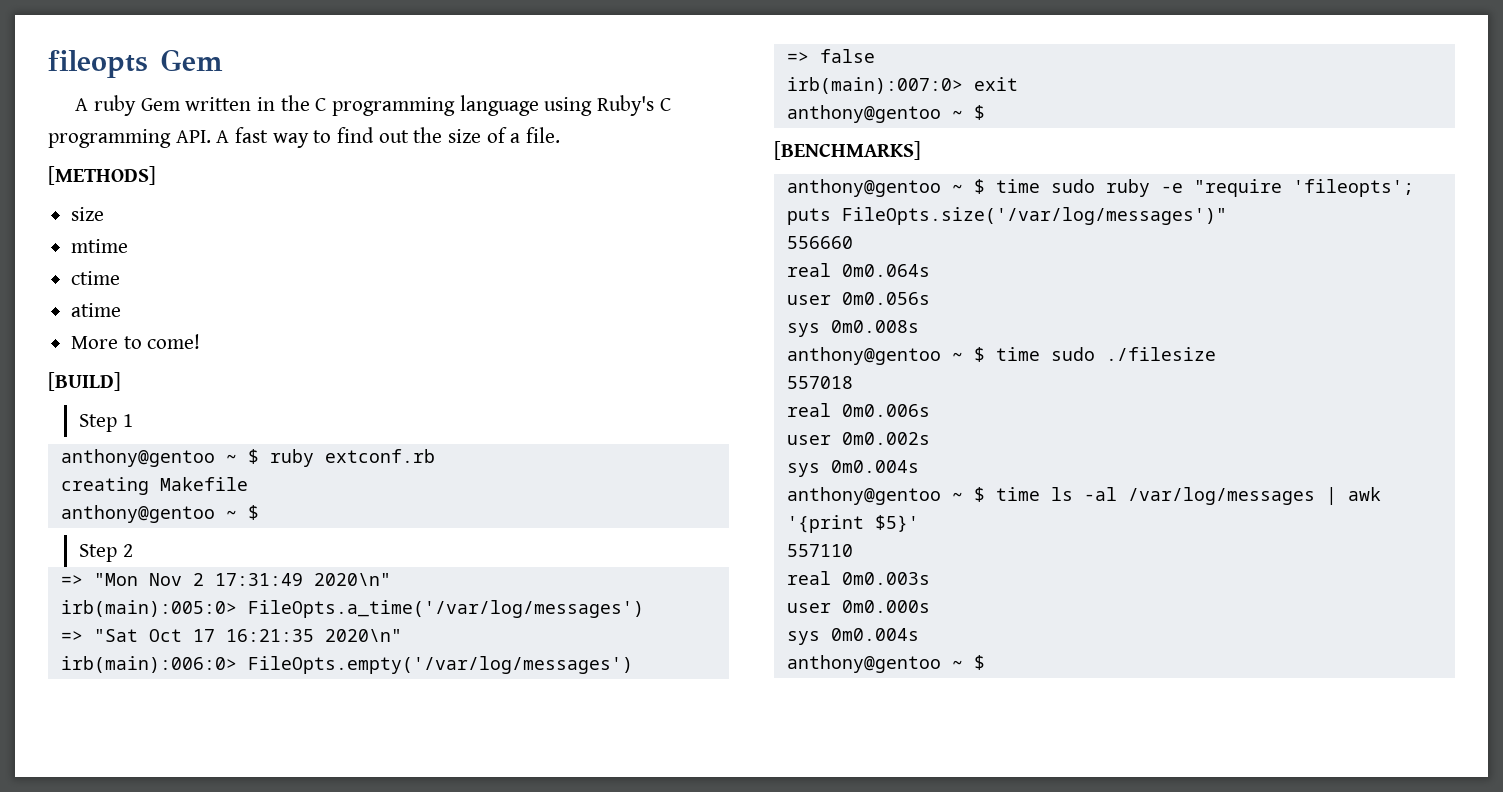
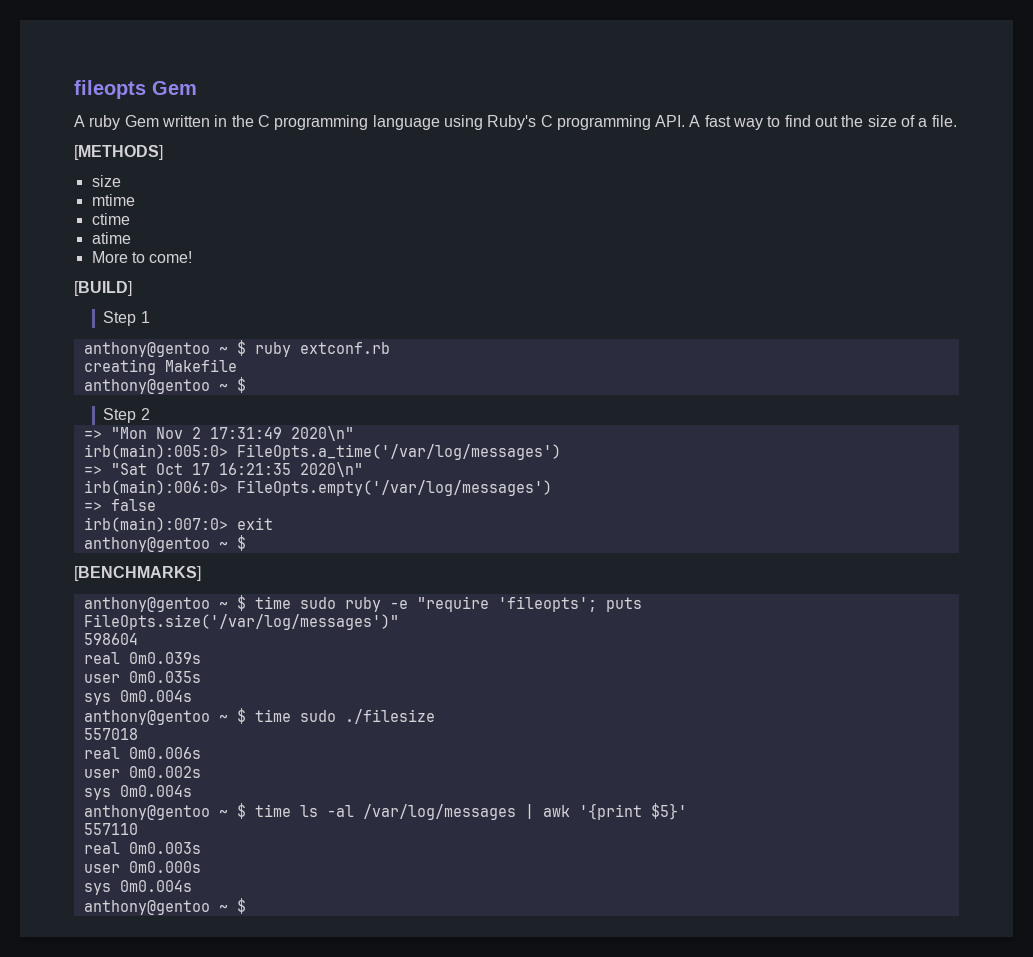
[786,236,853,249] [786,263,930,277] [786,292,930,305] [786,320,919,337] 556660 // real 0m0.064s // user 0m0.056s // sys 0m0.008s -> [83,633,138,645] [83,652,201,664] [83,671,201,683] [83,690,192,705] 598604 // real 0m0.039s // user 0m0.035s // sys 0m0.004s

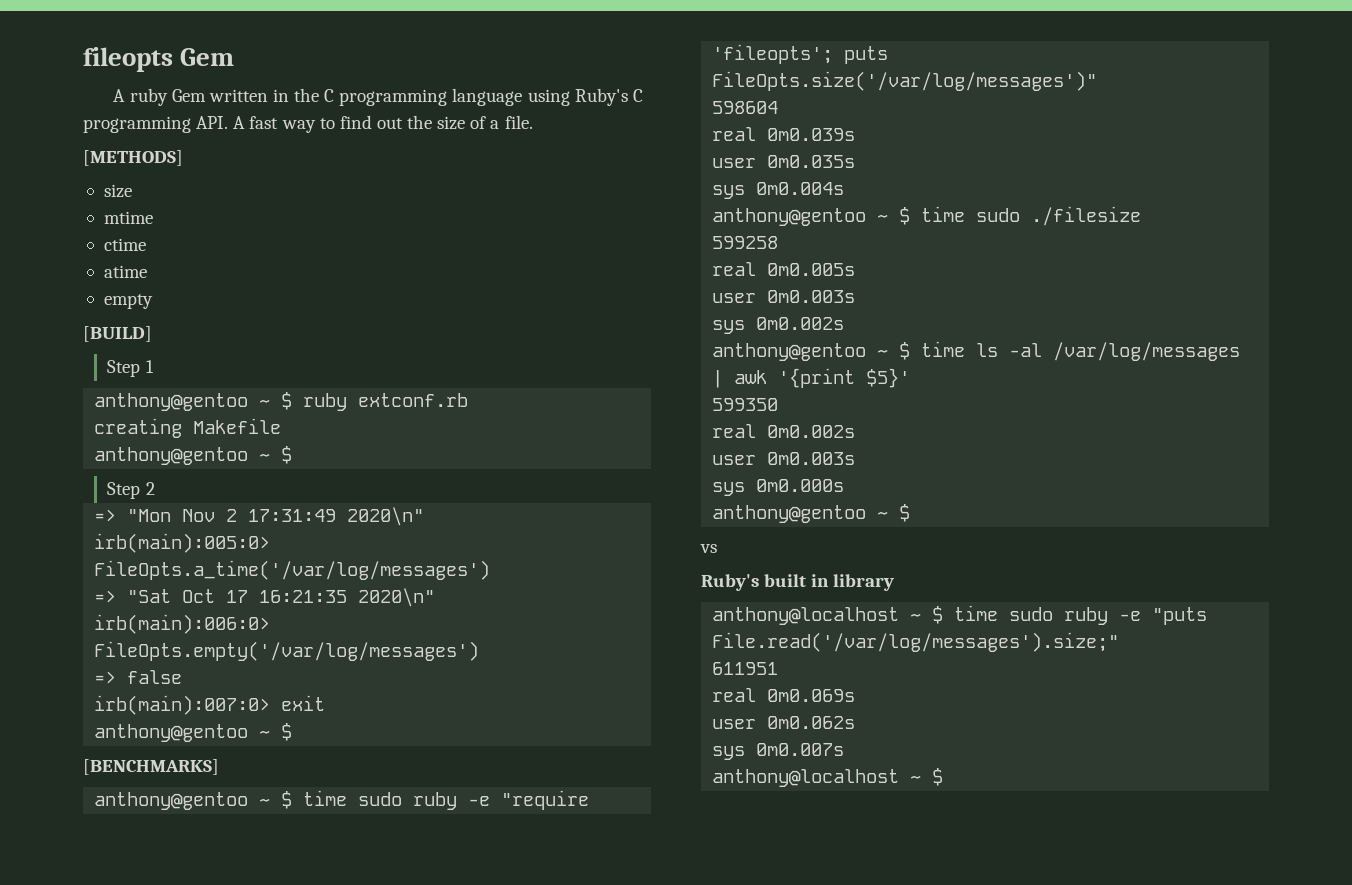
[91,251,193,263] More to come! -> [103,294,153,309] empty
[83,728,138,740] [83,747,201,759] [83,766,201,778] [83,785,192,800] 557018 // real 0m0.006s // user 0m0.002s // sys 0m0.004s -> [712,236,779,249] [712,262,856,276] [712,290,856,303] [712,317,845,334] 599258 // real 0m0.005s // user 0m0.003s // sys 0m0.002s
[83,823,138,835] [83,842,201,854] [83,864,120,873] 557110 // real 0m0.003s // user -> [712,398,779,411] [712,424,856,438] [712,452,856,465] [712,482,746,496] 599350 // real 0m0.002s // user 0m0.003s // sys
[83,880,192,895] [83,898,246,915] // sys 0m0.004s // anthony@gentoo ~ $ -> [712,504,911,523] [700,544,717,553] [701,574,895,591] [712,605,1208,625] [712,632,1120,652] [712,662,779,675] [712,688,856,702] [712,716,856,729] [712,743,845,760] [712,768,944,787] // anthony@gentoo ~ $ // vs // Ruby's built in library // anthony@localhost ~ $ time sudo ruby -e "puts File.read('/var/log/messages').size;" // 611951 // real 0m0.069s // user 0m0.062s // sys 0m0.007s // anthony@localhost ~ $

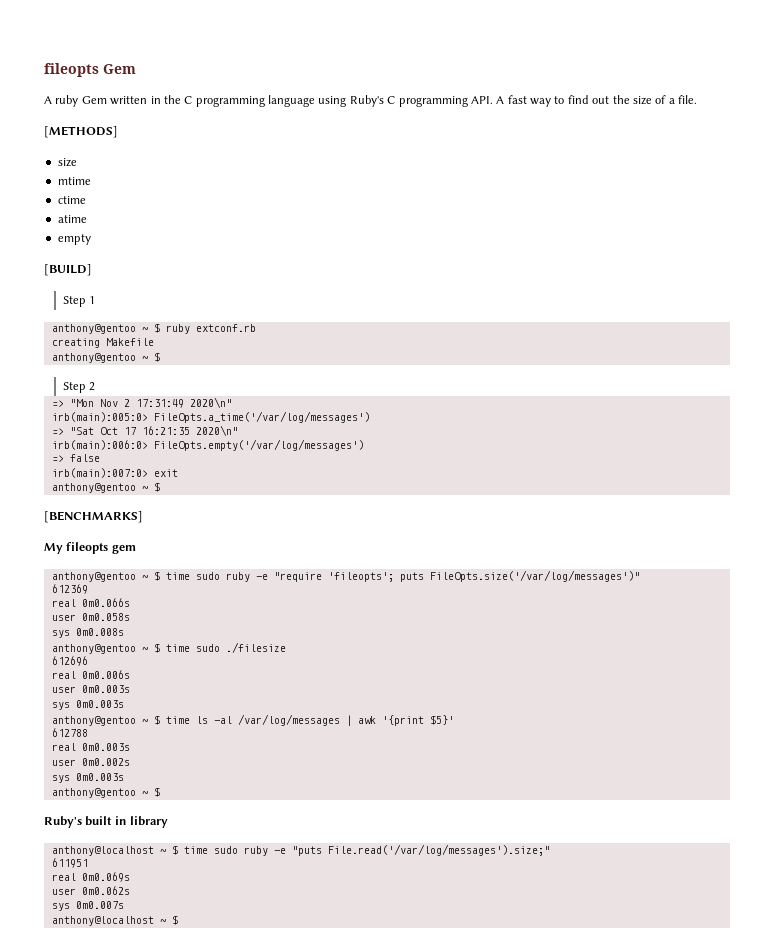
(219, 767) none -> [44,542,136,554] // My fileopts gem
[712,101,779,114] [712,127,856,141] [712,155,856,168] [712,182,845,199] 598604 // real 0m0.039s // user 0m0.035s // sys 0m0.004s -> [51,584,88,594] [51,598,130,607] [51,613,130,621] [51,628,124,638] 612369 // real 0m0.066s // user 0m0.058s // sys 0m0.008s
[712,236,779,249] [712,262,856,276] [712,290,856,303] [712,317,845,334] 599258 // real 0m0.005s // user 0m0.003s // sys 0m0.002s -> [51,656,88,666] [51,670,130,679] [51,685,130,693] [51,700,124,710] 612696 // real 0m0.006s // user 0m0.003s // sys 0m0.003s
[712,398,779,411] [712,424,856,438] [712,452,856,465] [712,479,845,496] [712,504,911,523] [700,544,717,553] 599350 // real 0m0.002s // user 0m0.003s // sys 0m0.000s // anthony@gentoo ~ $ // vs -> [51,728,88,737] [51,743,130,751] [51,758,130,766] [51,773,124,783] [51,787,160,798] 612788 // real 0m0.003s // user 0m0.002s // sys 0m0.003s // anthony@gentoo ~ $

